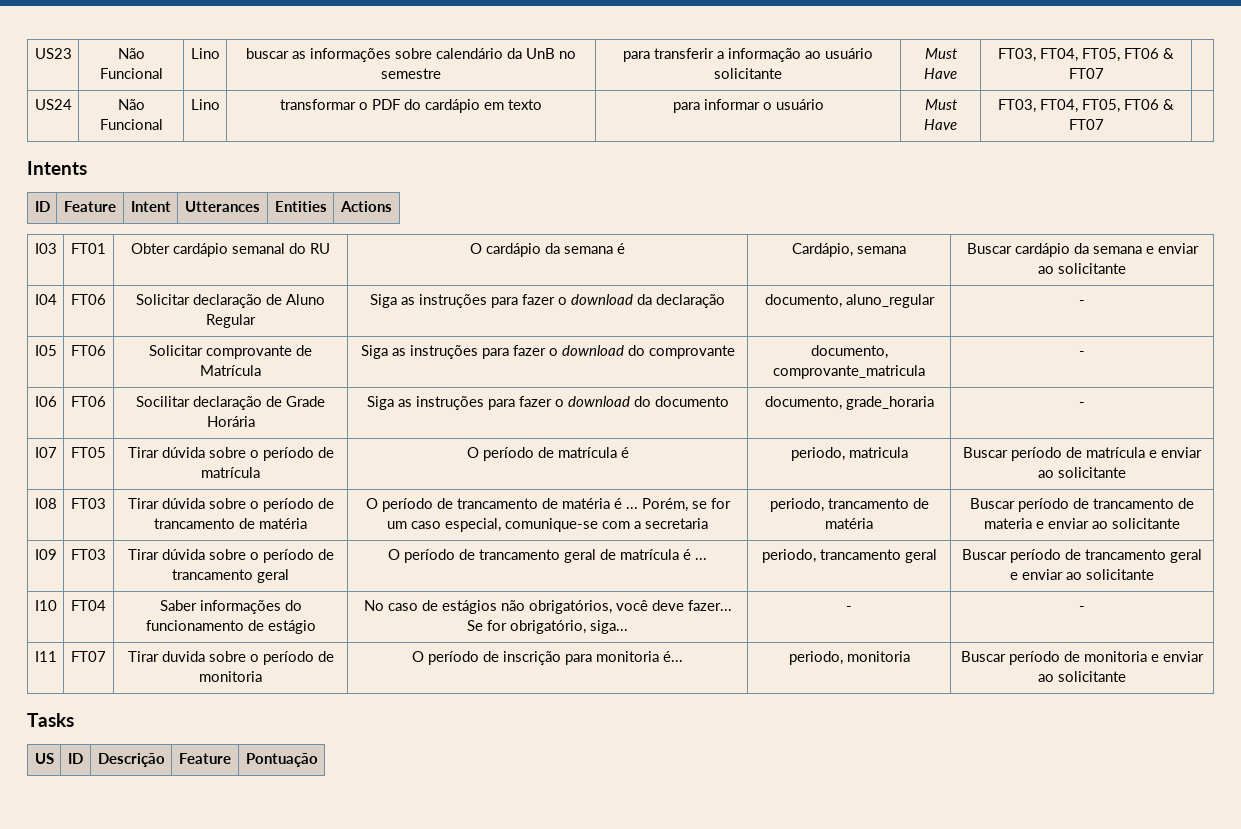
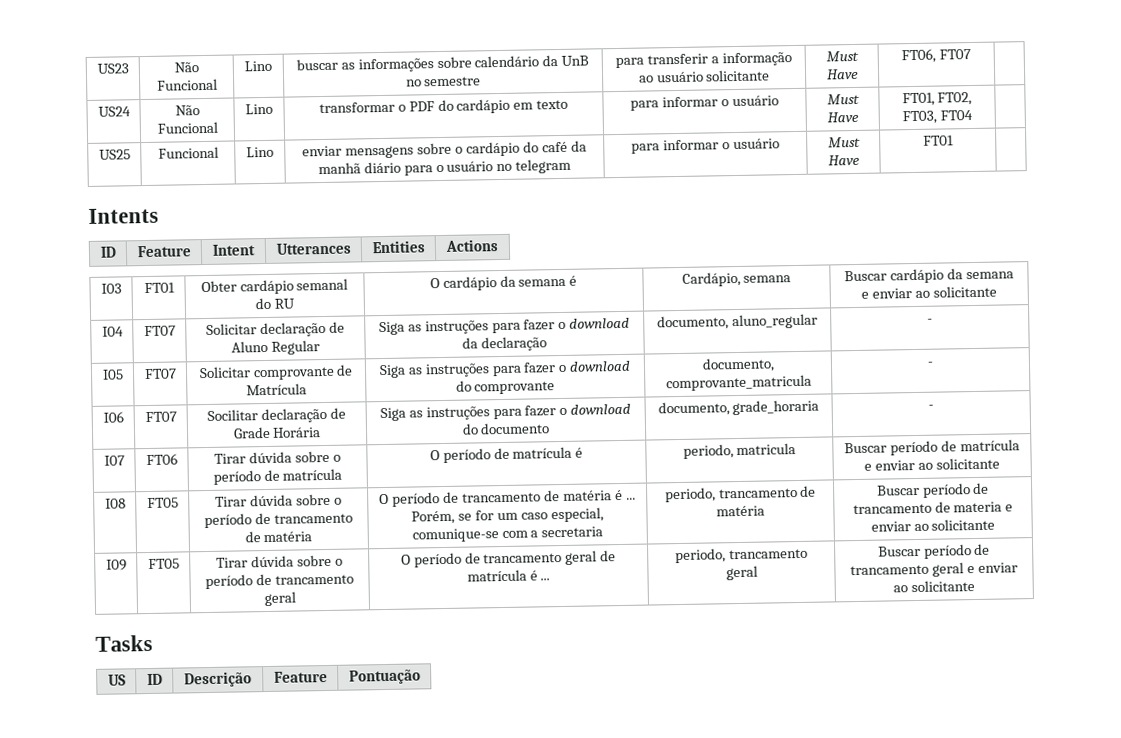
[998,48,1174,62] FT03, FT04, FT05, FT06 & -> [901,48,937,64] FT06,
[998,99,1174,113] [1068,119,1104,130] FT03, FT04, FT05, FT06 & FT07 -> [901,91,973,107] [902,109,973,125] [98,149,131,160] [157,146,219,159] [246,146,274,158] [302,140,587,159] [317,158,572,176] [631,138,780,154] [827,136,861,148] [827,154,860,166] [923,135,954,146] FT01, FT02, FT03, FT04 | // US25 | Funcional | Lino | enviar mensagens sobre o cardápio do café da manhã diário para o usuário no telegram | para informar o usuário | Must Have | FT01
[71,294,106,305] FT06 -> [143,325,176,337] FT07
[71,345,106,356] FT06 -> [143,368,177,380] FT07
[71,396,106,407] FT06 -> [144,411,177,423] FT07
[71,447,106,458] FT05 -> [145,453,178,466] FT06
[71,498,106,509] FT03 -> [146,497,179,509] FT05
[71,549,106,560] FT03 -> [147,558,180,570] FT05
[34,600,57,611] [71,600,106,611] [159,600,302,614] [145,620,316,634] [363,600,732,614] [467,620,628,634] [846,606,852,611] [1078,606,1085,611] [34,651,57,662] [71,651,106,662] [127,651,334,665] [199,671,262,682] [412,651,683,665] [788,651,910,665] [961,651,1204,665] [1038,671,1126,682] // I10 | FT04 | Saber informações do funcionamento de estágio | No caso de estágios não obrigatórios, você deve fazer... Se for obrigatório, siga... | - | - // I11 | FT07 | Tirar duvida sobre o período de monitoria | O período de inscrição para monitoria é... | periodo, monitoria | Buscar período de monitoria e enviar ao solicitante -> (975, 586) none

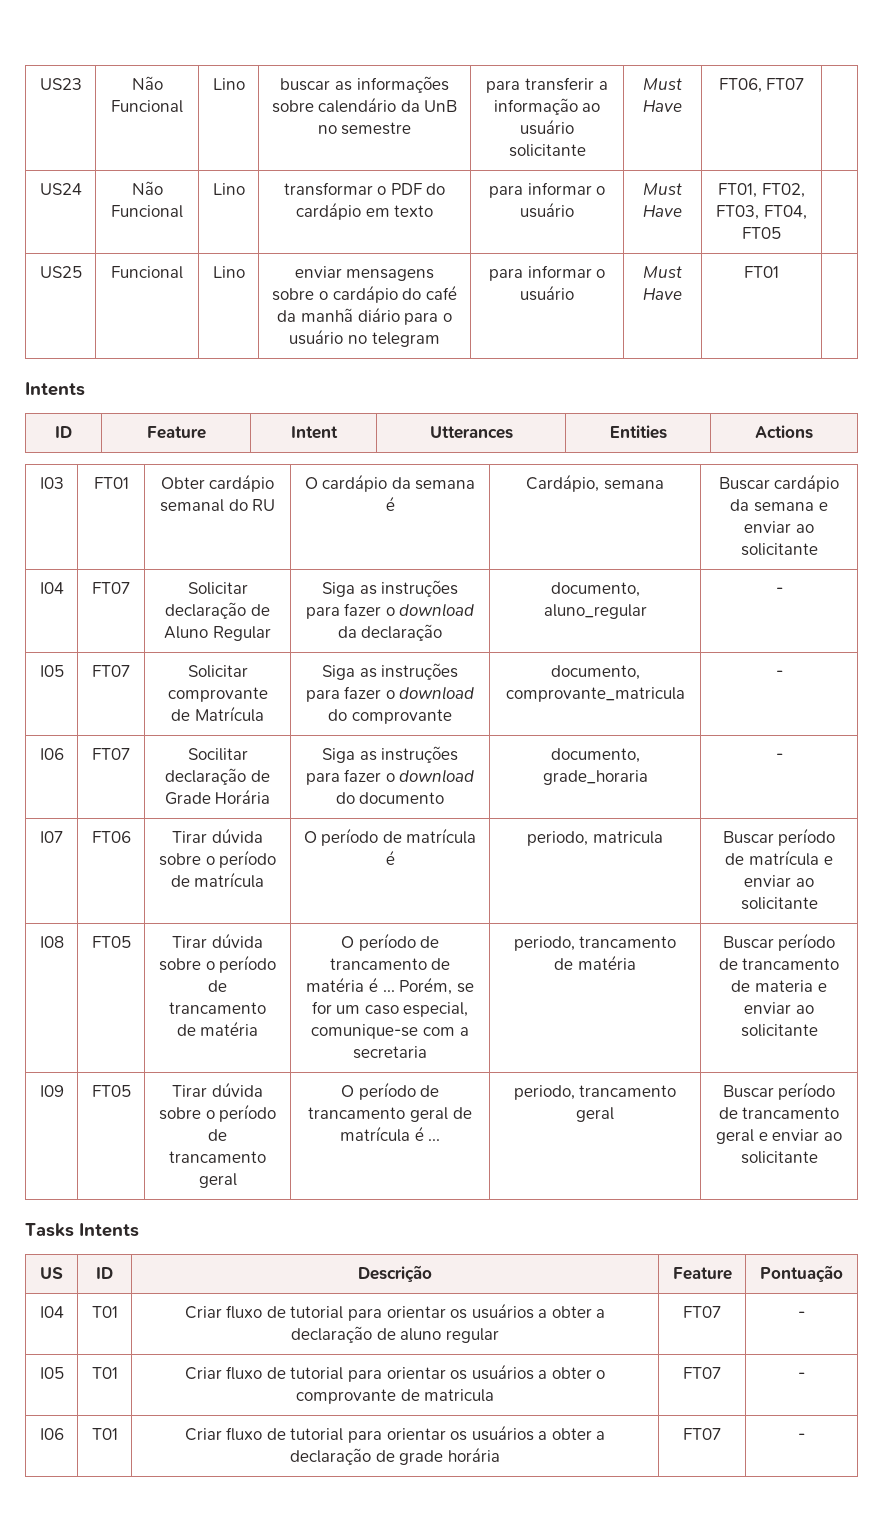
[939,109,973,121] FT04 -> [763,205,807,220] [742,227,781,239] FT04, FT05
(153, 643) none -> [79,1223,139,1237] Intents
(421, 677) none -> [39,1306,64,1318] [91,1306,118,1318] [184,1303,606,1321] [291,1326,499,1343] [683,1306,721,1318] [798,1311,805,1318] [39,1367,64,1379] [91,1367,118,1379] [184,1364,606,1382] [295,1389,495,1404] [683,1367,721,1379] [798,1372,805,1379] [39,1428,64,1440] [91,1428,118,1440] [184,1425,606,1443] [290,1447,500,1465] [683,1428,721,1440] [798,1433,805,1440] // I04 | T01 | Criar fluxo de tutorial para orientar os usuários a obter a declaração de aluno regular | FT07 | - // I05 | T01 | Criar fluxo de tutorial para orientar os usuários a obter o comprovante de matricula | FT07 | - // I06 | T01 | Criar fluxo de tutorial para orientar os usuários a obter a declaração de grade horária | FT07 | -

